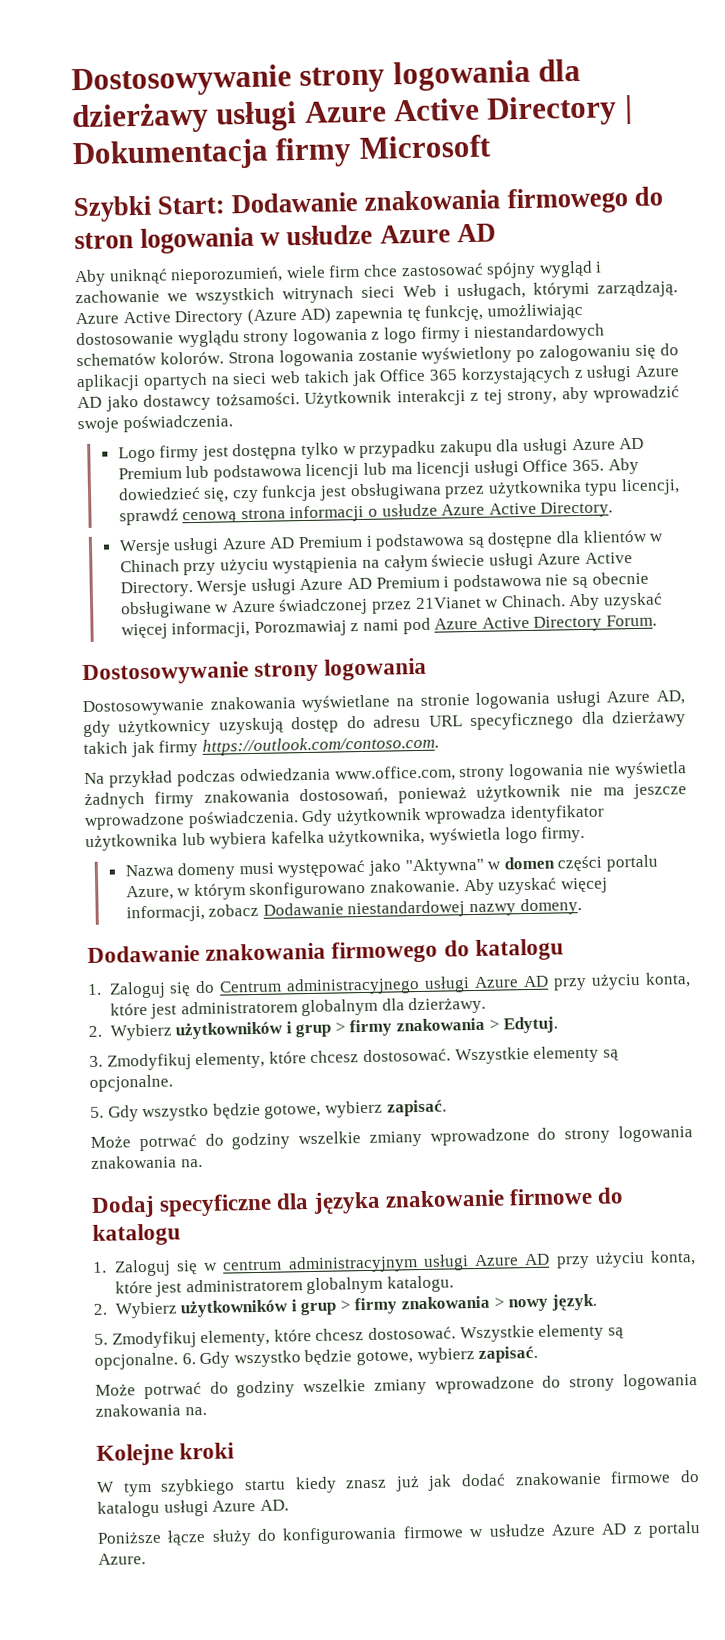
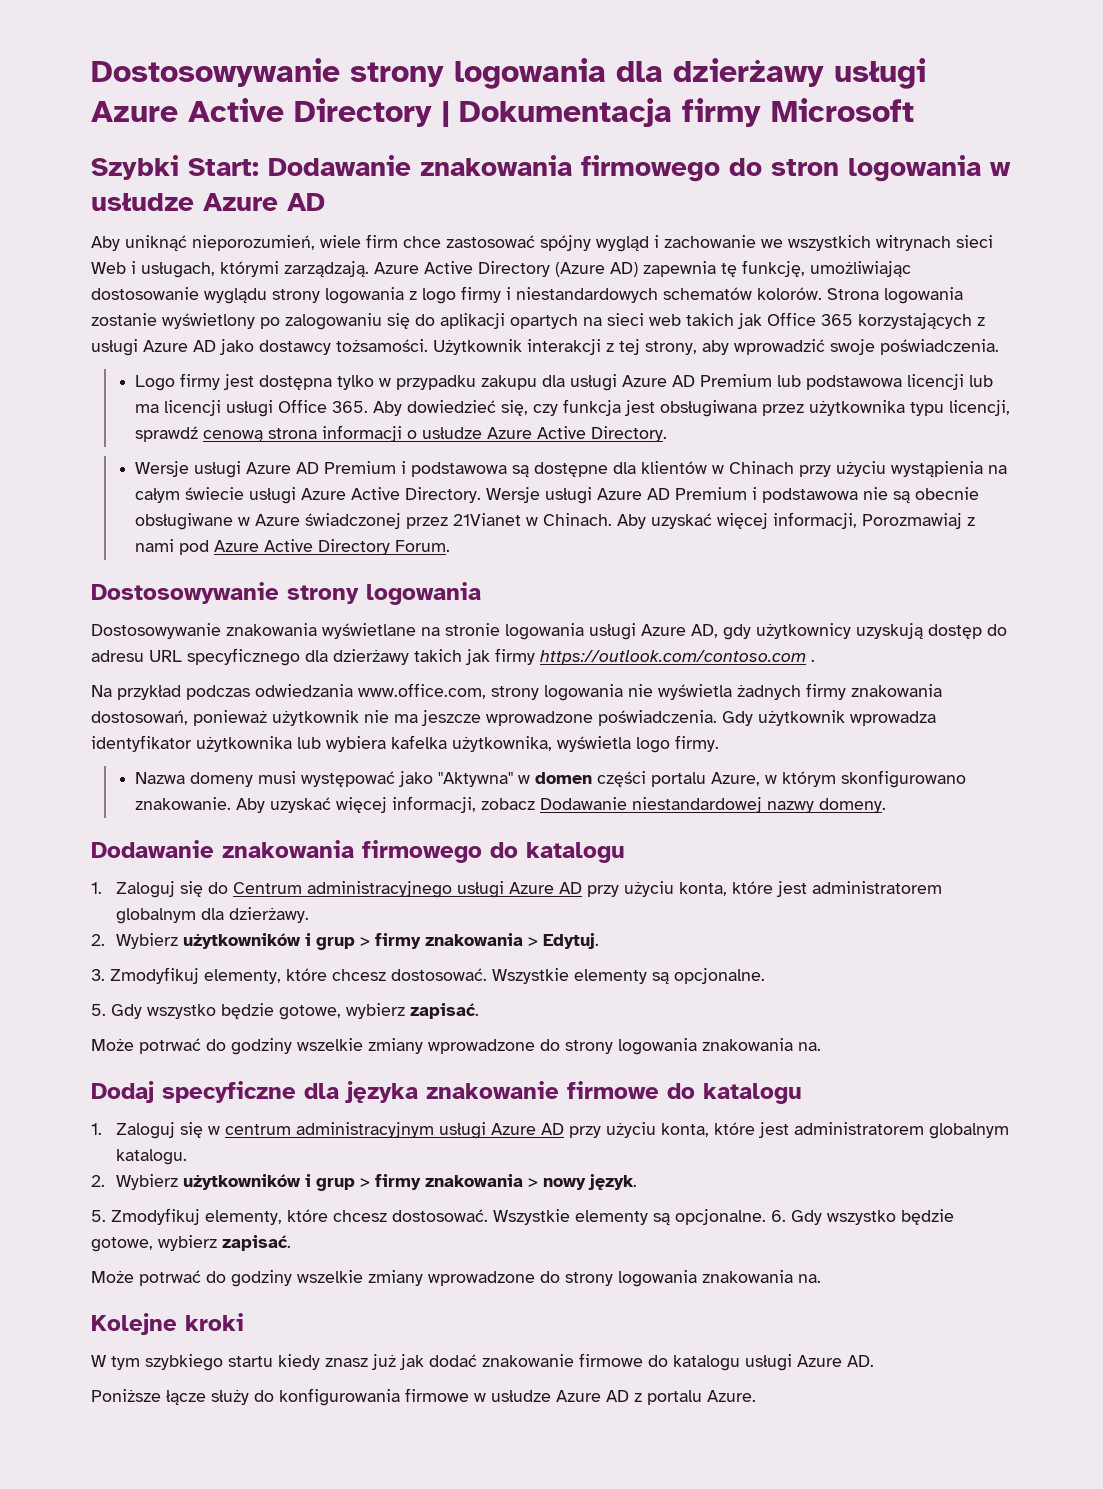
[201,735,439,756] https://outlook.com/contoso.com. -> [540,650,815,665] https://outlook.com/contoso.com .

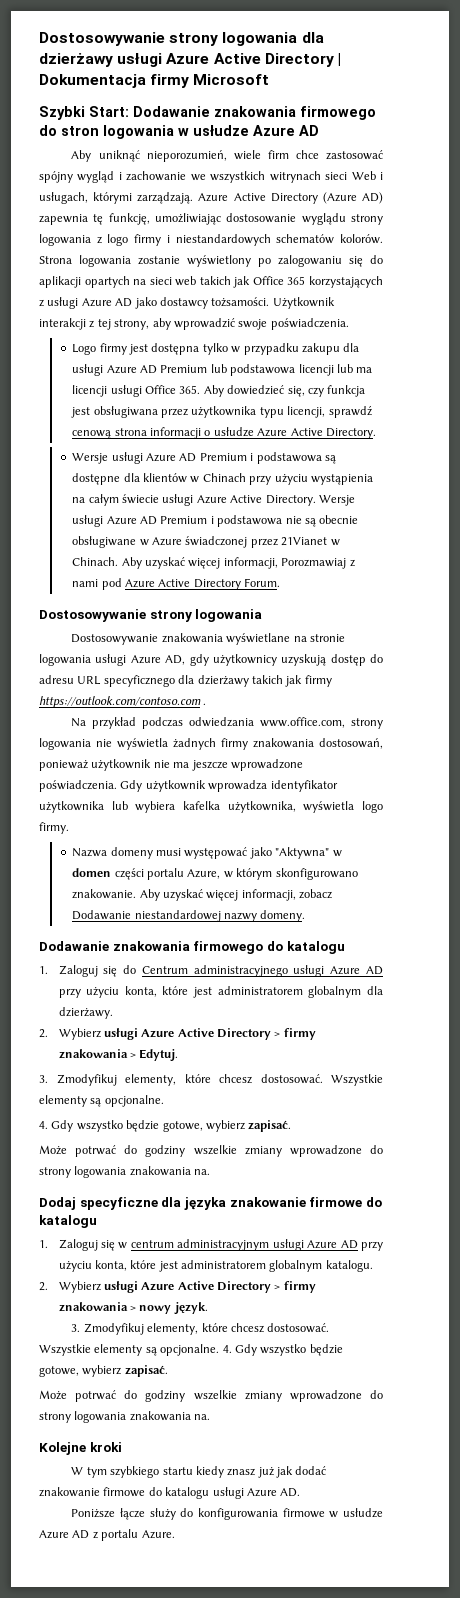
[183,933,356,950] użytkowników i grup -> [103,1028,272,1040] usługi Azure Active Directory
[91,1004,106,1016] 5. -> [39,1121,48,1129] 4.
[183,1174,356,1191] użytkowników i grup -> [103,1281,272,1293] usługi Azure Active Directory
[91,1208,786,1226] 5. Zmodyfikuj elementy, które chcesz dostosować. Wszystkie elementy są opcjonalne. 6. -> [71,1323,330,1335] [39,1344,232,1356] 3. Zmodyfikuj elementy, które chcesz dostosować. Wszystkie elementy są opcjonalne. 4.

